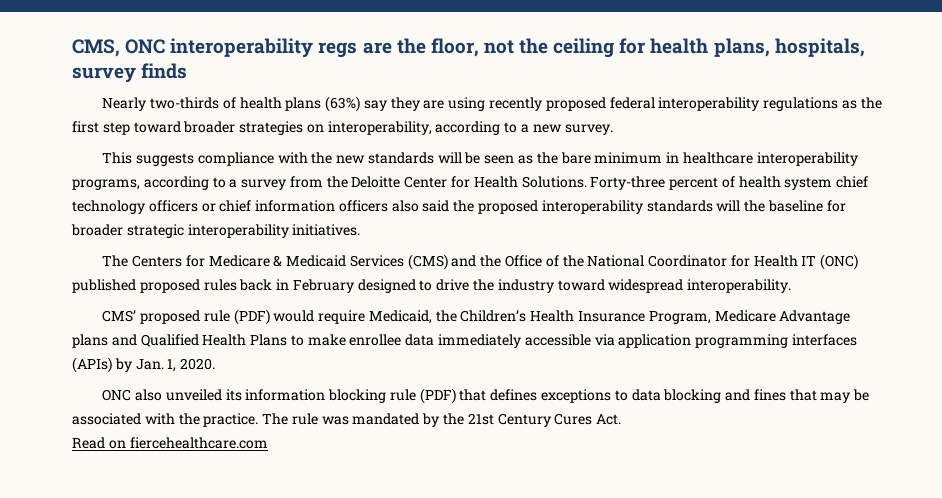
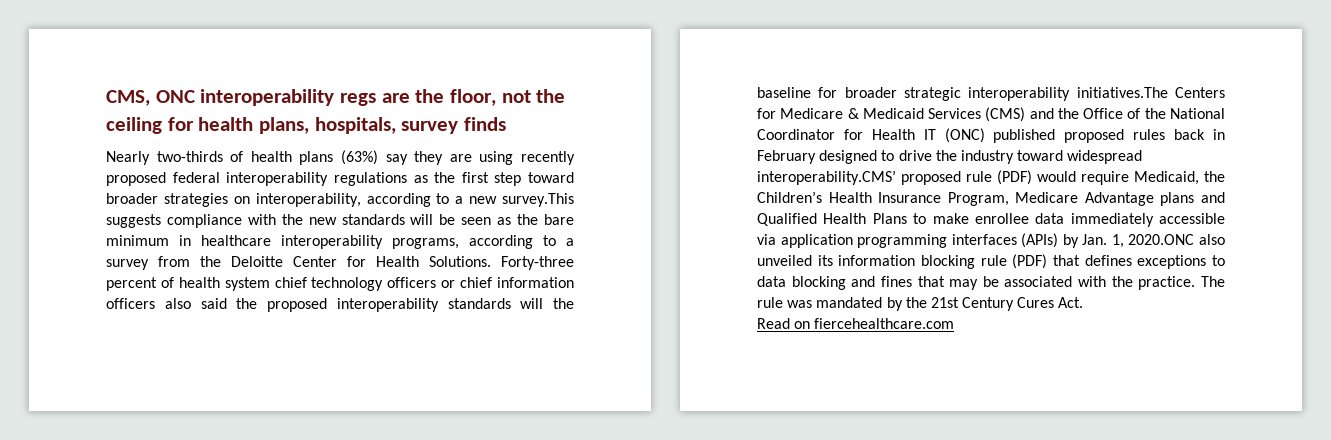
[564,124,613,135] [102,152,133,164] survey. // This -> [502,193,574,207] survey.This
[292,224,361,236] [102,255,129,267] initiatives. // The -> [1076,87,1168,98] initiatives.The
[687,279,792,293] [102,310,137,322] interoperability. // CMS’ -> [757,170,896,185] interoperability.CMS’
[180,358,216,370] [102,389,132,401] 2020. // ONC -> [1128,234,1195,245] 2020.ONC

